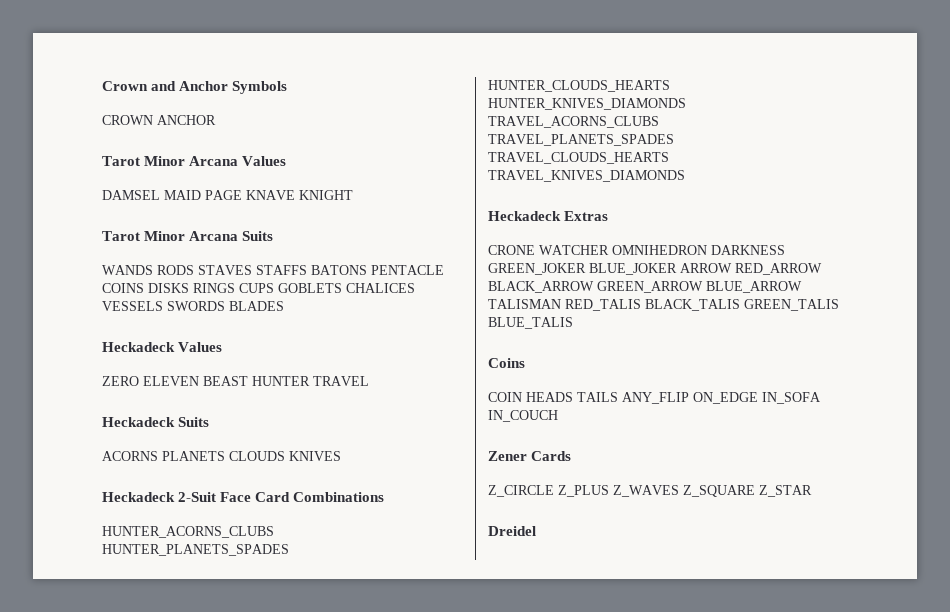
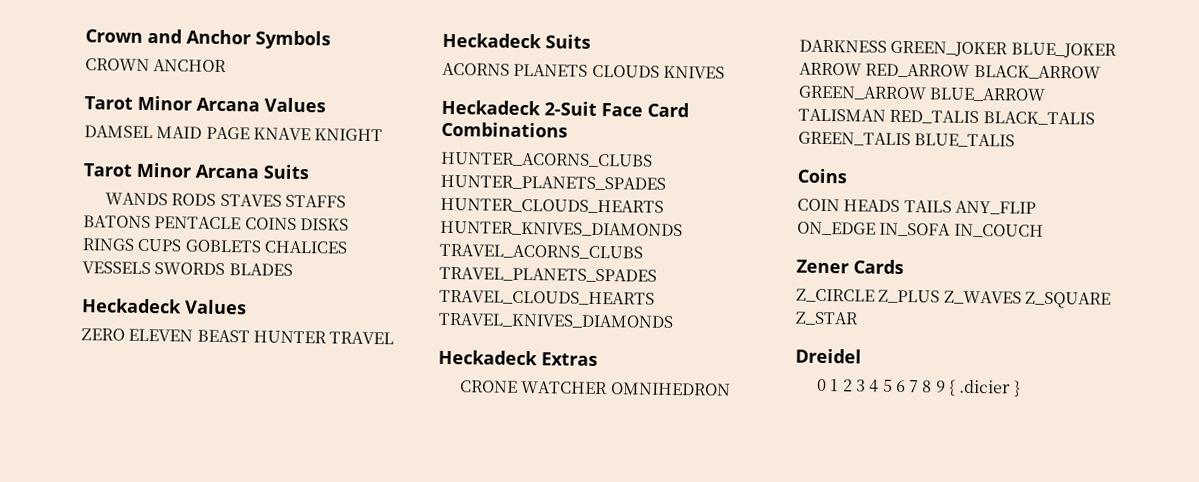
(536, 531) none -> [816,378,1021,397] // 0 1 2 3 4 5 6 7 8 9 { .dicier }

